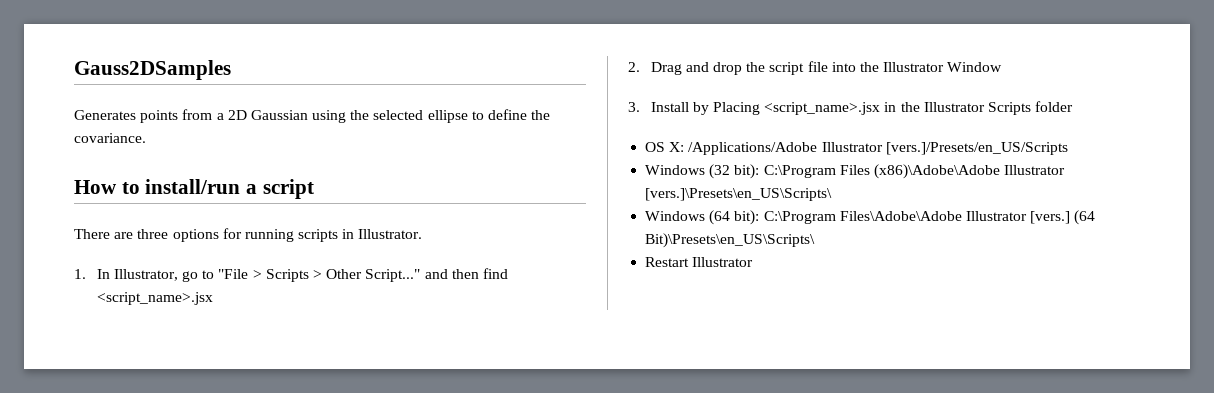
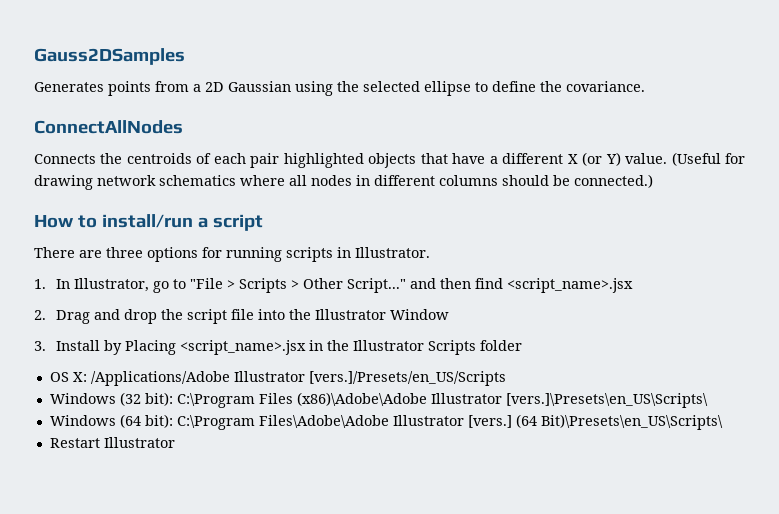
(146, 138) none -> [34,120,183,134] [34,152,746,168] [34,174,653,190] // ConnectAllNodes // Connects the centroids of each pair highlighted objects that have a different X (or Y) value. (Useful for drawing network schematics where all nodes in different columns should be connected.)

